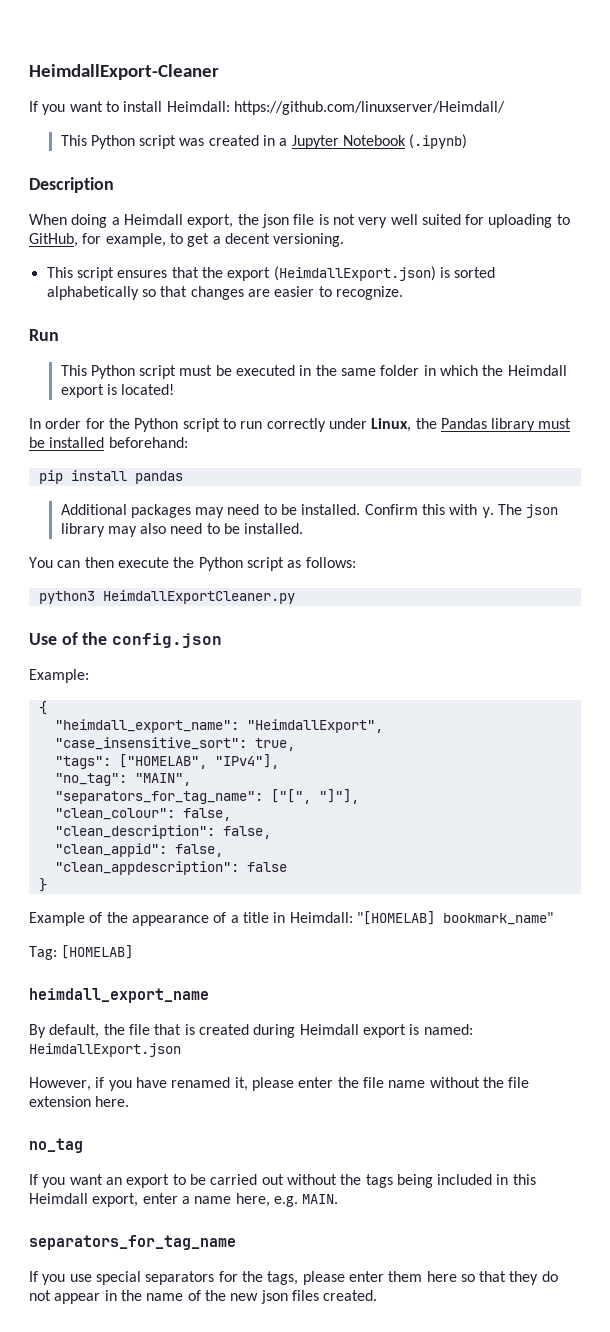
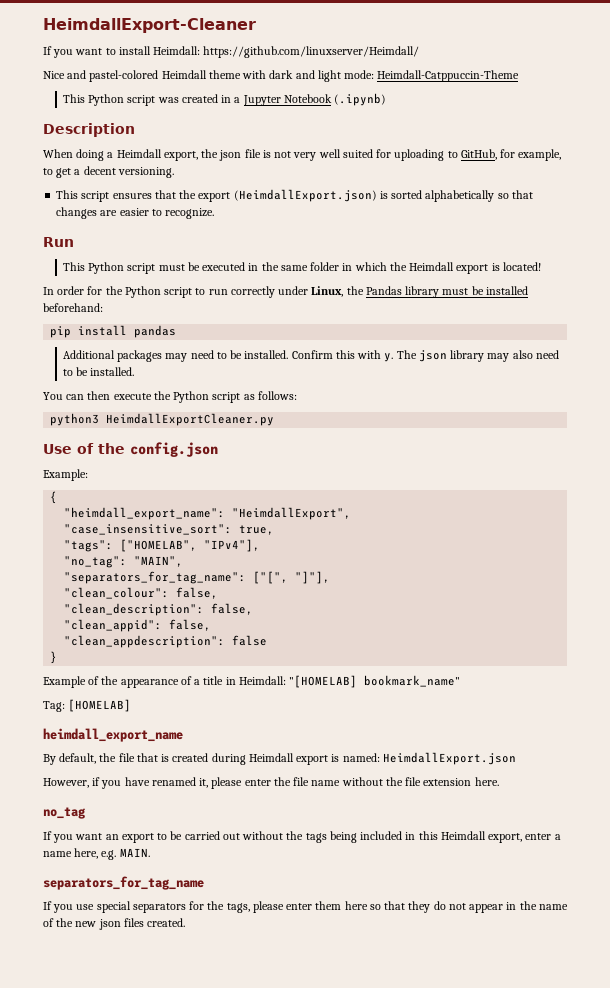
(505, 108) none -> [43,70,520,82] // Nice and pastel-colored Heimdall theme with dark and light mode: Heimdall-Catppuccin-Theme

